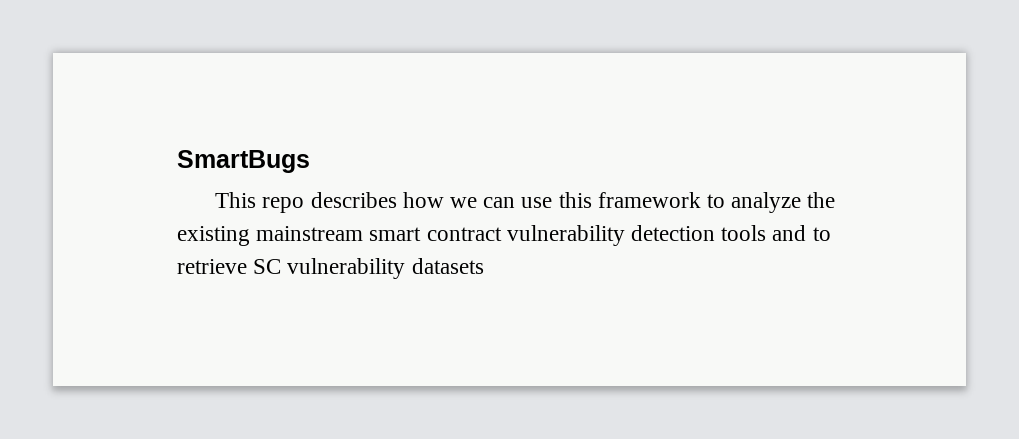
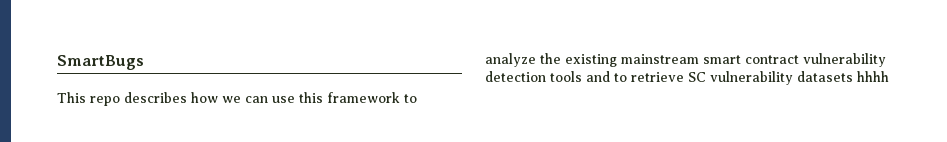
(484, 266) none -> [857,71,889,82] hhhh

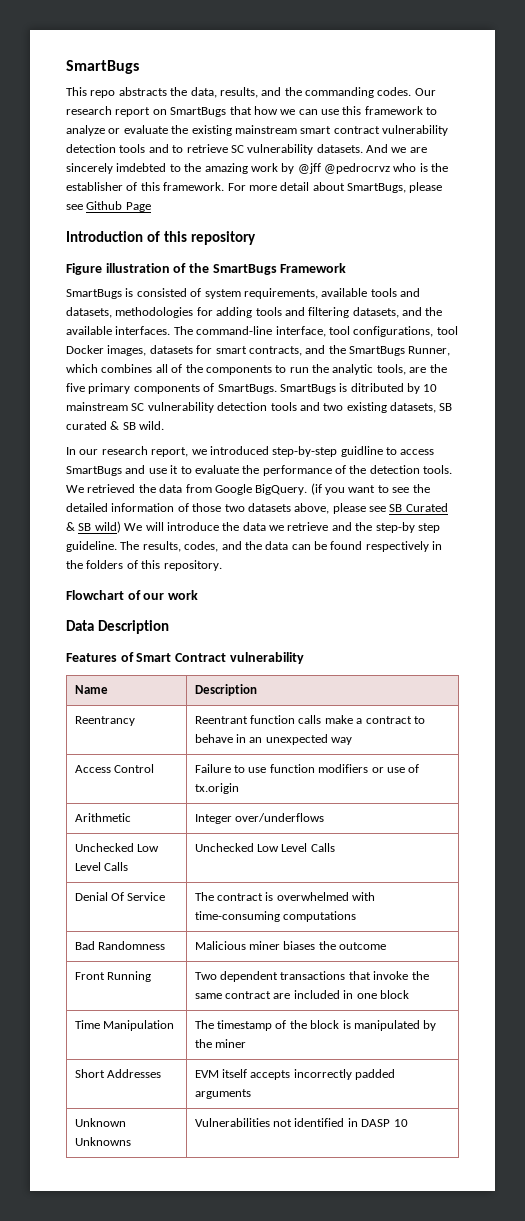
[124,92,187,103] describes -> [118,87,436,98] [66,106,252,117] abstracts the data, results, and the commanding codes. Our research report on SmartBugs that
(536, 60) none -> [108,125,168,134] or evaluate
[797,71,889,82] datasets hhhh -> [316,144,427,153] [66,163,449,174] [66,182,443,193] [66,201,151,212] [66,231,256,245] [66,263,347,275] [66,288,420,299] [66,307,443,318] [66,326,458,337] [66,345,451,356] [66,364,447,375] [66,383,438,394] [66,402,453,413] [66,421,165,430] [66,446,435,457] [66,465,453,476] [66,483,430,495] [66,503,448,514] [66,521,440,533] [66,541,443,552] [66,560,222,571] [66,590,198,600] [66,620,169,634] [66,652,304,664] [74,685,108,694] [194,684,257,696] [74,716,135,726] [194,715,425,724] [194,734,353,745] [74,764,155,773] [194,764,420,773] [194,783,239,794] [74,813,131,822] [194,813,325,824] [74,843,160,852] [74,862,129,871] [194,843,335,852] [74,892,166,901] [194,892,376,901] [194,911,357,922] [74,941,166,950] [194,941,387,950] [74,971,152,982] [194,971,429,982] [194,990,409,999] [74,1020,175,1031] [194,1020,437,1031] [194,1039,247,1048] [74,1069,162,1078] [194,1069,396,1080] [194,1089,251,1099] [74,1118,126,1127] [74,1137,131,1146] [194,1118,408,1127] datasets. And we are sincerely imdebted to the amazing work by @jff @pedrocrvz who is the establisher of this framework. For more detail about SmartBugs, please see Github Page // Introduction of this repository // Figure illustration of the SmartBugs Framework // SmartBugs is consisted of system requirements, available tools and datasets, methodologies for adding tools and filtering datasets, and the available interfaces. The command-line interface, tool configurations, tool Docker images, datasets for smart contracts, and the SmartBugs Runner, which combines all of the components to run the analytic tools, are the five primary components of SmartBugs. SmartBugs is ditributed by 10 mainstream SC vulnerability detection tools and two existing datasets, SB curated & SB wild. // In our research report, we introduced step-by-step guidline to access SmartBugs and use it to evaluate the performance of the detection tools. We retrieved the data from Google BigQuery. (if you want to see the detailed information of those two datasets above, please see SB Curated & SB wild) We will introduce the data we retrieve and the step-by step guideline. The results, codes, and the data can be found respectively in the folders of this repository. // Flowchart of our work // Data Description // Features of Smart Contract vulnerability // Name | Description // Reentrancy | Reentrant function calls make a contract to behave in an unexpected way // Access Control | Failure to use function modifiers or use of tx.origin // Arithmetic | Integer over/underflows // Unchecked Low Level Calls | Unchecked Low Level Calls // Denial Of Service | The contract is overwhelmed with time-consuming computations // Bad Randomness | Malicious miner biases the outcome // Front Running | Two dependent transactions that invoke the same contract are included in one block // Time Manipulation | The timestamp of the block is manipulated by the miner // Short Addresses | EVM itself accepts incorrectly padded arguments // Unknown Unknowns | Vulnerabilities not identified in DASP 10

